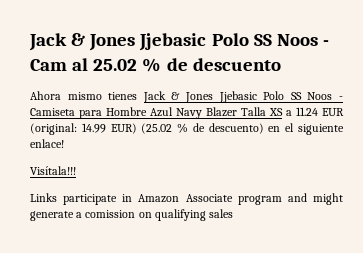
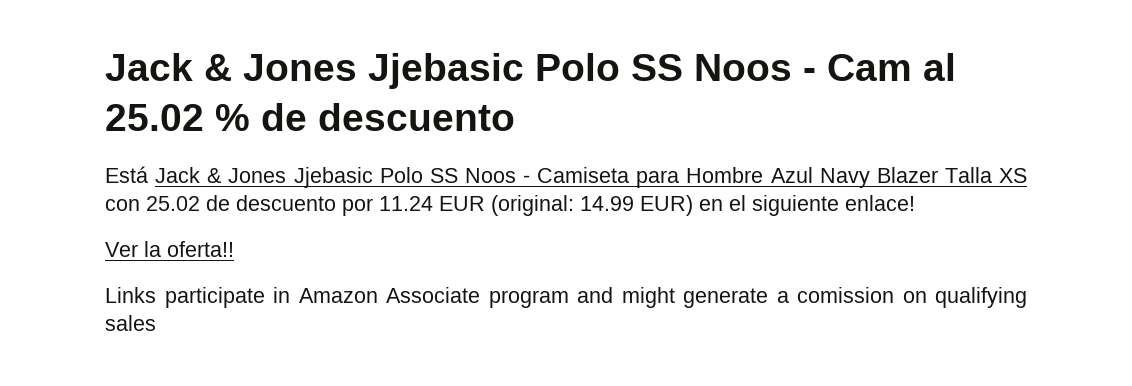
[30,91,138,100] Ahora mismo tienes -> [105,166,148,183] Está
[286,110,292,116] a -> [105,195,373,216] con 25.02 de descuento por
[141,123,264,134] (25.02 % de descuento) -> (693, 205) none
[30,166,76,175] Visítala!!! -> [105,241,234,257] Ver la oferta!!

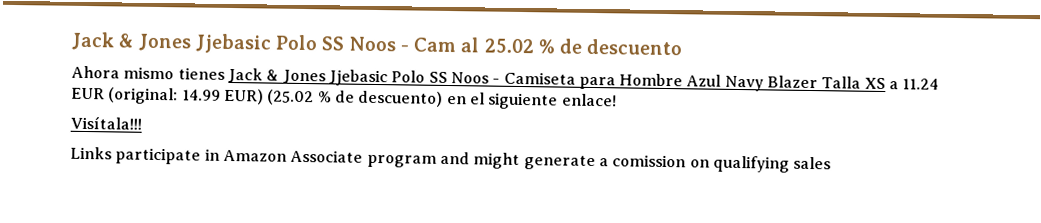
[105,166,148,183] Está -> [71,65,225,80] Ahora mismo tienes
[105,195,373,216] con 25.02 de descuento por -> [889,81,900,90] a
(693, 205) none -> [267,89,444,107] (25.02 % de descuento)
[105,241,234,257] Ver la oferta!! -> [70,115,142,130] Visítala!!!

